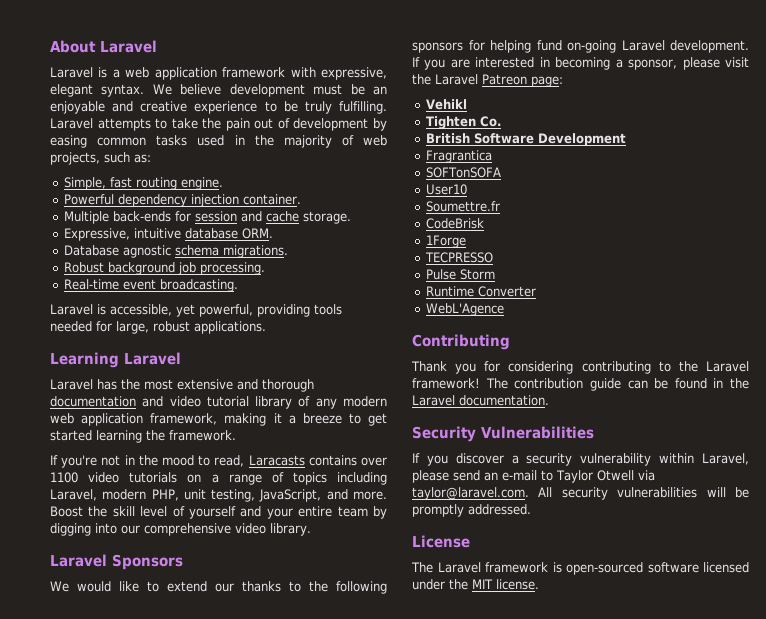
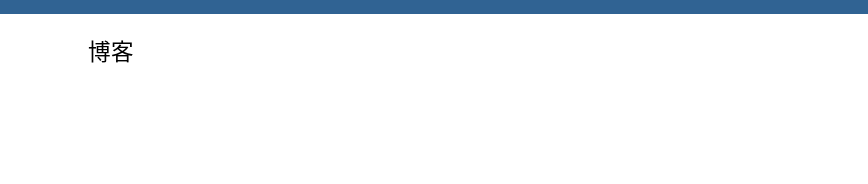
[50,40,157,53] [50,67,387,80] [50,84,387,97] [50,101,387,114] [50,118,387,131] [50,135,387,148] [50,152,151,165] [64,177,224,190] [64,194,302,207] [64,211,352,224] [64,228,274,241] [64,245,289,258] [64,262,266,275] [64,279,239,292] [50,304,342,317] [50,321,266,334] [50,352,181,368] [50,379,314,392] [50,396,387,409] [50,413,387,426] [50,430,236,443] [50,455,387,468] [50,472,387,485] [50,489,387,502] [50,506,387,519] [50,523,311,536] [50,554,183,570] [50,581,387,594] [412,40,749,53] [412,57,749,70] [412,74,563,87] [426,99,468,110] [426,116,502,129] [426,133,627,146] [426,150,493,163] [426,167,502,178] [426,184,468,195] [426,201,501,212] [426,218,485,229] [426,235,467,248] [425,252,494,263] [426,269,496,280] [426,286,537,297] [426,303,505,316] [412,334,510,350] [411,361,749,374] [412,378,749,391] [412,395,549,406] [412,426,594,442] [412,453,749,466] [412,470,655,483] [412,487,749,500] [412,504,531,517] [412,535,470,548] [411,562,749,575] [412,579,539,590] About Laravel // Laravel is a web application framework with expressive, elegant syntax. We believe development must be an enjoyable and creative experience to be truly fulfilling. Laravel attempts to take the pain out of development by easing common tasks used in the majority of web projects, such as: // Simple, fast routing engine. // Powerful dependency injection container. // Multiple back-ends for session and cache storage. // Expressive, intuitive database ORM. // Database agnostic schema migrations. // Robust background job processing. // Real-time event broadcasting. // Laravel is accessible, yet powerful, providing tools needed for large, robust applications. // Learning Laravel // Laravel has the most extensive and thorough documentation and video tutorial library of any modern web application framework, making it a breeze to get started learning the framework. // If you're not in the mood to read, Laracasts contains over 1100 video tutorials on a range of topics including Laravel, modern PHP, unit testing, JavaScript, and more. Boost the skill level of yourself and your entire team by digging into our comprehensive video library. // Laravel Sponsors // We would like to extend our thanks to the following sponsors for helping fund on-going Laravel development. If you are interested in becoming a sponsor, please visit the Laravel Patreon page: // Vehikl // Tighten Co. // British Software Development // Fragrantica // SOFTonSOFA // User10 // Soumettre.fr // CodeBrisk // 1Forge // TECPRESSO // Pulse Storm // Runtime Converter // WebL'Agence // Contributing // Thank you for considering contributing to the Laravel framework! The contribution guide can be found in the Laravel documentation. // Security Vulnerabilities // If you discover a security vulnerability within Laravel, please send an e-mail to Taylor Otwell via taylor@laravel.com. All security vulnerabilities will be promptly addressed. // License // The Laravel framework is open-sourced software licensed under the MIT license. -> [88,40,134,63] 博客

